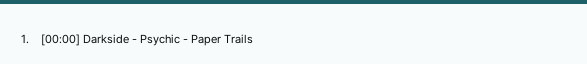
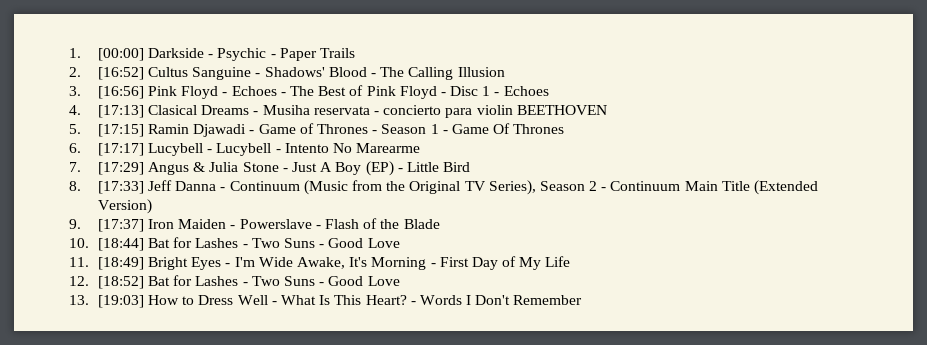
(254, 39) none -> [69,67,505,80] [69,85,549,99] [69,105,607,118] [69,123,565,137] [69,143,421,156] [69,161,471,176] [69,180,819,195] [97,199,152,214] [69,218,440,232] [69,237,400,251] [69,256,571,270] [69,275,400,289] [69,295,583,308] // 2. [16:52] Cultus Sanguine - Shadows' Blood - The Calling Illusion // 3. [16:56] Pink Floyd - Echoes - The Best of Pink Floyd - Disc 1 - Echoes // 4. [17:13] Clasical Dreams - Musiha reservata - concierto para violin BEETHOVEN // 5. [17:15] Ramin Djawadi - Game of Thrones - Season 1 - Game Of Thrones // 6. [17:17] Lucybell - Lucybell - Intento No Marearme // 7. [17:29] Angus & Julia Stone - Just A Boy (EP) - Little Bird // 8. [17:33] Jeff Danna - Continuum (Music from the Original TV Series), Season 2 - Continuum Main Title (Extended Version) // 9. [17:37] Iron Maiden - Powerslave - Flash of the Blade // 10. [18:44] Bat for Lashes - Two Suns - Good Love // 11. [18:49] Bright Eyes - I'm Wide Awake, It's Morning - First Day of My Life // 12. [18:52] Bat for Lashes - Two Suns - Good Love // 13. [19:03] How to Dress Well - What Is This Heart? - Words I Don't Remember

